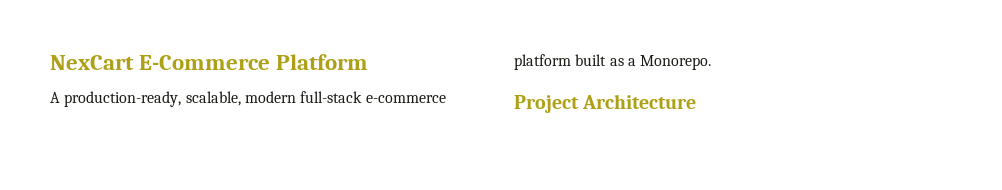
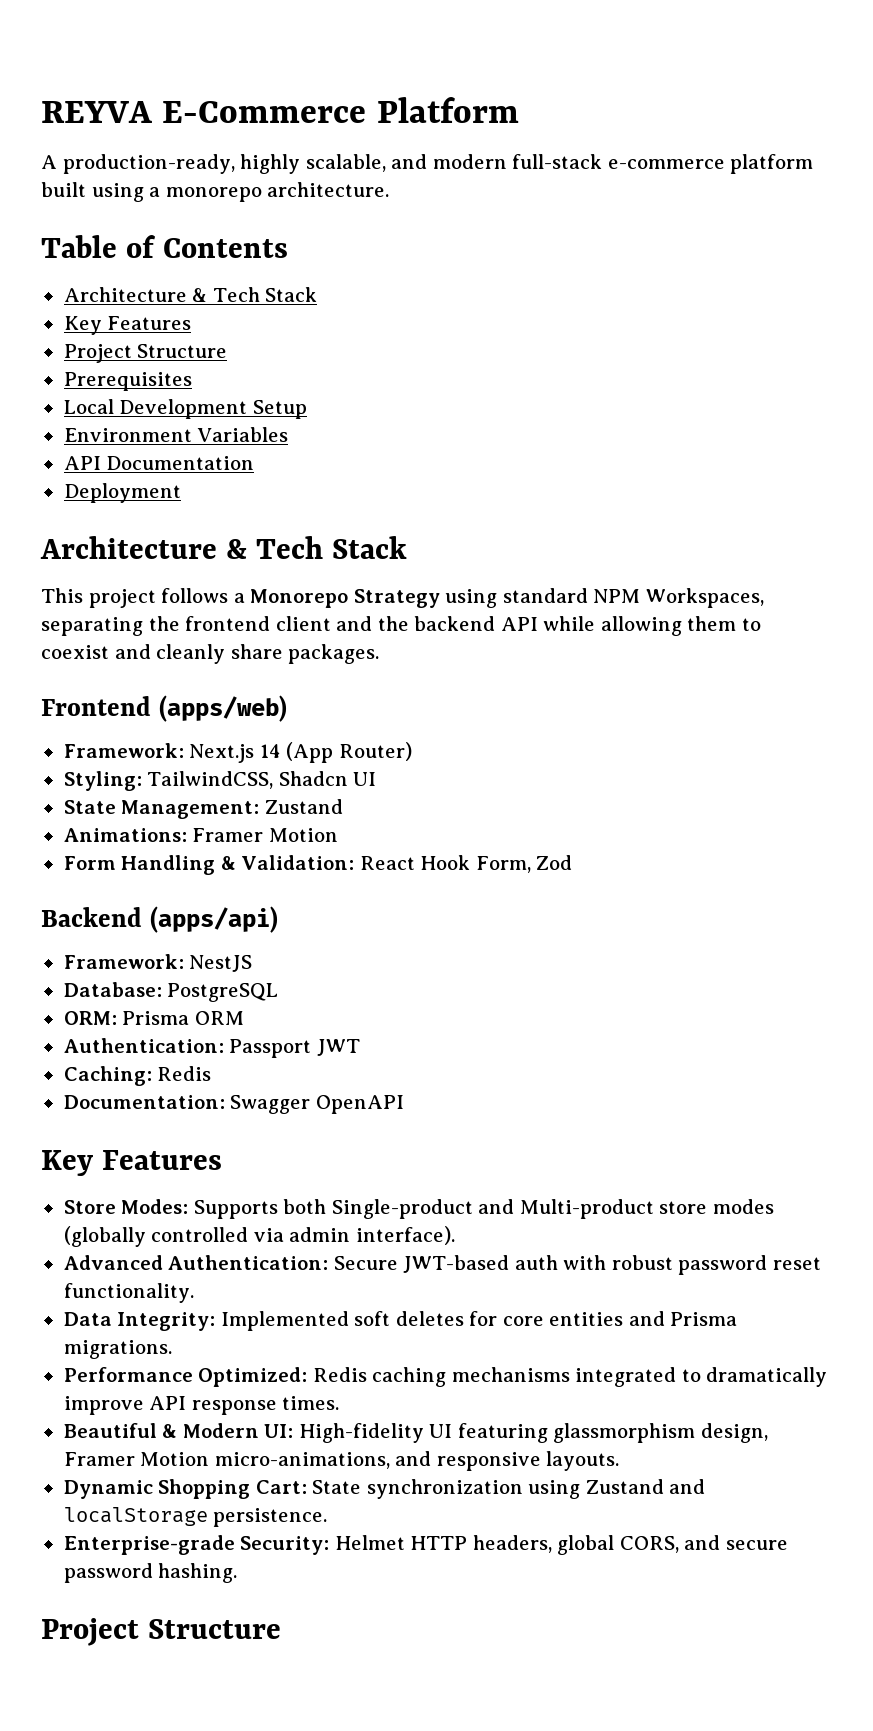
[50,55,134,70] NexCart -> [41,101,152,123] REYVA
[185,91,241,106] scalable, -> [240,154,428,174] highly scalable, and
[609,55,712,70] [514,94,697,113] as a Monorepo. // Project Architecture -> [91,182,390,202] [41,235,289,258] [63,287,318,302] [63,316,192,335] [63,344,228,363] [63,372,192,391] [63,399,307,419] [63,427,289,442] [63,456,255,470] [63,483,181,503] [40,536,408,559] [41,588,764,608] [41,616,761,636] [41,644,380,664] [41,695,287,722] [63,742,412,763] [63,771,377,791] [63,799,343,819] [63,828,338,842] [63,855,573,875] [41,906,278,933] [63,954,253,972] [63,982,279,1002] [63,1011,244,1025] [63,1038,360,1058] [63,1066,212,1086] [63,1095,404,1114] [41,1150,223,1176] [63,1199,774,1219] [63,1226,455,1247] [63,1255,821,1275] [63,1283,194,1303] [63,1311,738,1331] [63,1340,172,1359] [63,1367,828,1387] [63,1396,340,1415] [63,1423,768,1443] [63,1451,620,1471] [63,1479,706,1499] [63,1507,328,1527] [63,1535,788,1555] [63,1563,238,1583] [41,1618,282,1646] using a monorepo architecture. // Table of Contents // Architecture & Tech Stack // Key Features // Project Structure // Prerequisites // Local Development Setup // Environment Variables // API Documentation // Deployment // Architecture & Tech Stack // This project follows a Monorepo Strategy using standard NPM Workspaces, separating the frontend client and the backend API while allowing them to coexist and cleanly share packages. // Frontend (apps/web) // Framework: Next.js 14 (App Router) // Styling: TailwindCSS, Shadcn UI // State Management: Zustand // Animations: Framer Motion // Form Handling & Validation: React Hook Form, Zod // Backend (apps/api) // Framework: NestJS // Database: PostgreSQL // ORM: Prisma ORM // Authentication: Passport JWT // Caching: Redis // Documentation: Swagger OpenAPI // Key Features // Store Modes: Supports both Single-product and Multi-product store modes (globally controlled via admin interface). // Advanced Authentication: Secure JWT-based auth with robust password reset functionality. // Data Integrity: Implemented soft deletes for core entities and Prisma migrations. // Performance Optimized: Redis caching mechanisms integrated to dramatically improve API response times. // Beautiful & Modern UI: High-fidelity UI featuring glassmorphism design, Framer Motion micro-animations, and responsive layouts. // Dynamic Shopping Cart: State synchronization using Zustand and localStorage persistence. // Enterprise-grade Security: Helmet HTTP headers, global CORS, and secure password hashing. // Project Structure

